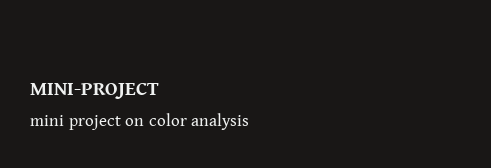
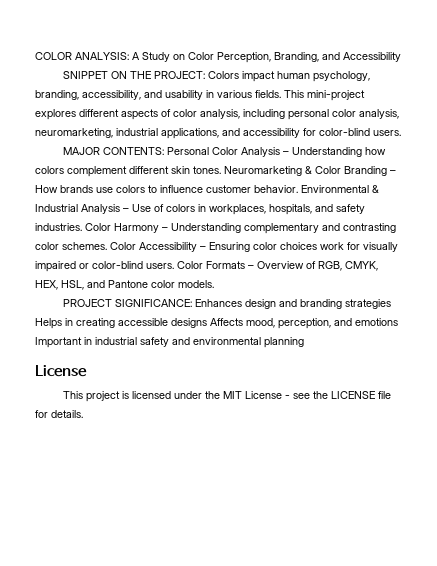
[30,82,159,99] [30,113,250,130] MINI-PROJECT // mini project on color analysis -> [35,52,401,63] [62,71,370,82] [35,90,365,101] [35,109,399,120] [35,128,401,139] [62,147,386,157] [35,166,396,177] [35,185,379,193] [35,204,365,215] [35,223,396,234] [35,242,398,252] [35,261,378,272] [35,280,214,290] [62,299,391,309] [35,318,398,329] [35,337,304,348] [35,365,87,377] [62,391,391,402] [35,410,83,418] COLOR ANALYSIS: A Study on Color Perception, Branding, and Accessibility // SNIPPET ON THE PROJECT: Colors impact human psychology, branding, accessibility, and usability in various fields. This mini-project explores different aspects of color analysis, including personal color analysis, neuromarketing, industrial applications, and accessibility for color-blind users. // MAJOR CONTENTS: Personal Color Analysis – Understanding how colors complement different skin tones. Neuromarketing & Color Branding – How brands use colors to influence customer behavior. Environmental & Industrial Analysis – Use of colors in workplaces, hospitals, and safety industries. Color Harmony – Understanding complementary and contrasting color schemes. Color Accessibility – Ensuring color choices work for visually impaired or color-blind users. Color Formats – Overview of RGB, CMYK, HEX, HSL, and Pantone color models. // PROJECT SIGNIFICANCE: Enhances design and branding strategies Helps in creating accessible designs Affects mood, perception, and emotions Important in industrial safety and environmental planning // License // This project is licensed under the MIT License - see the LICENSE file for details.

